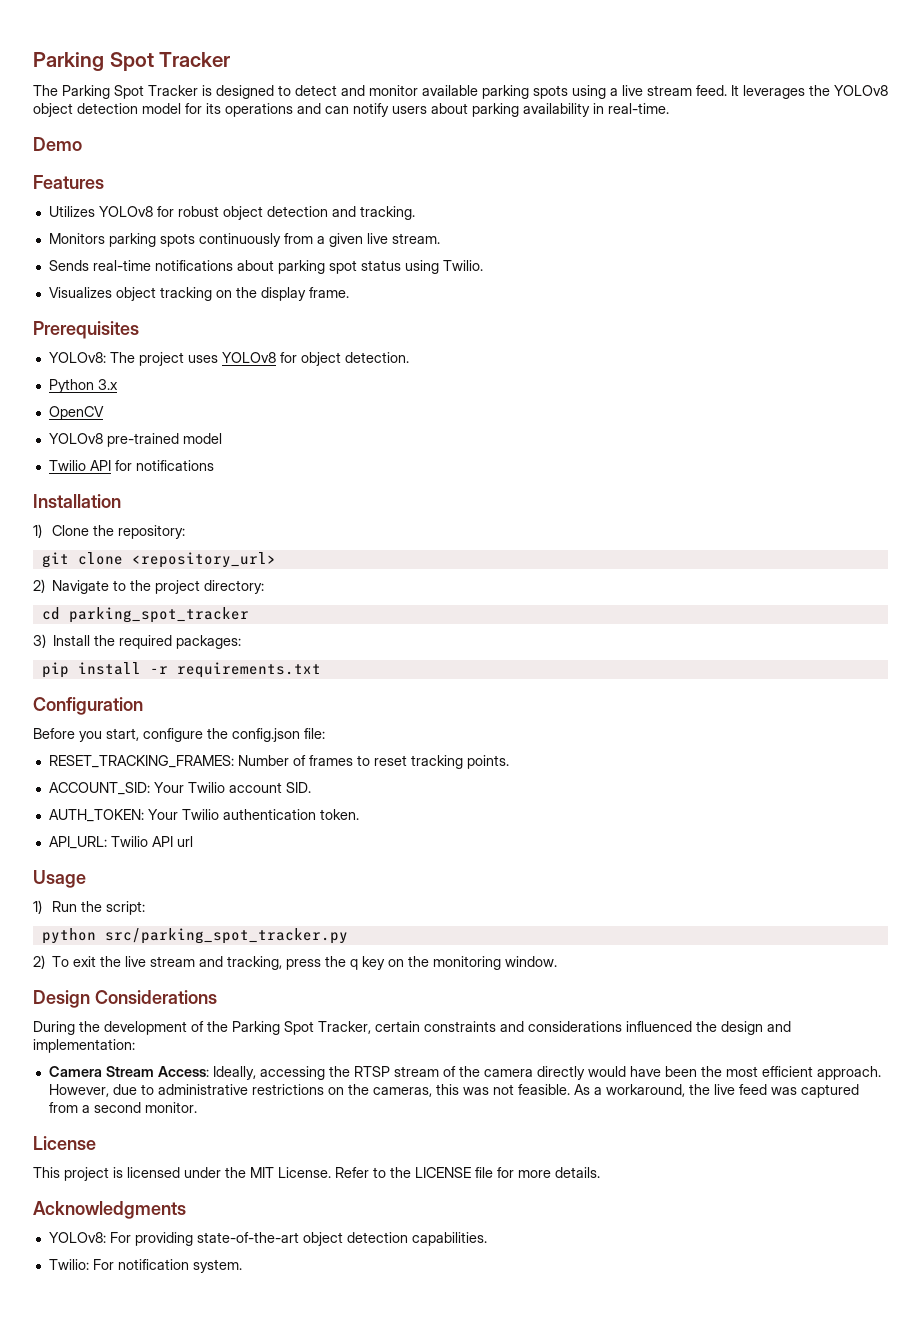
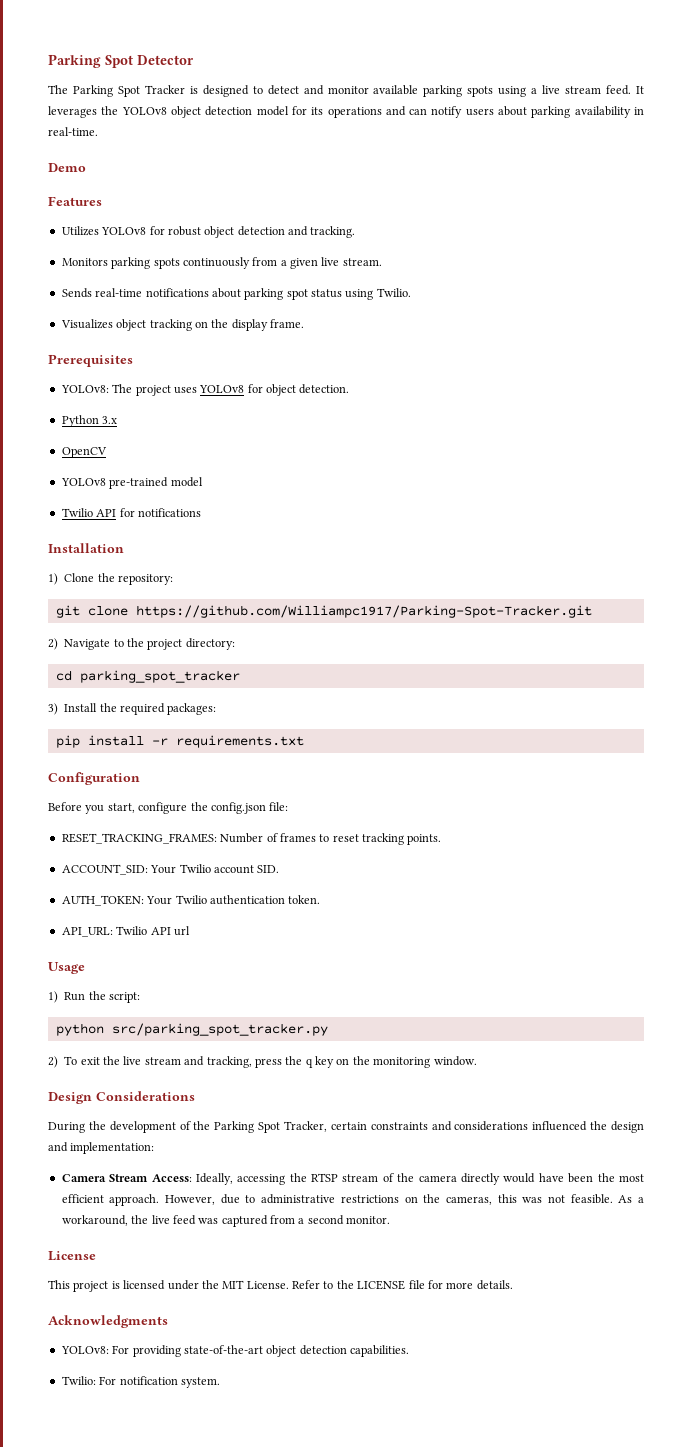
[33,52,231,71] Parking Spot Tracker -> [48,54,194,68] Parking Spot Detector
[131,552,276,568] <repository_url> -> [135,605,592,618] https://github.com/Williampc1917/Parking-Spot-Tracker.git

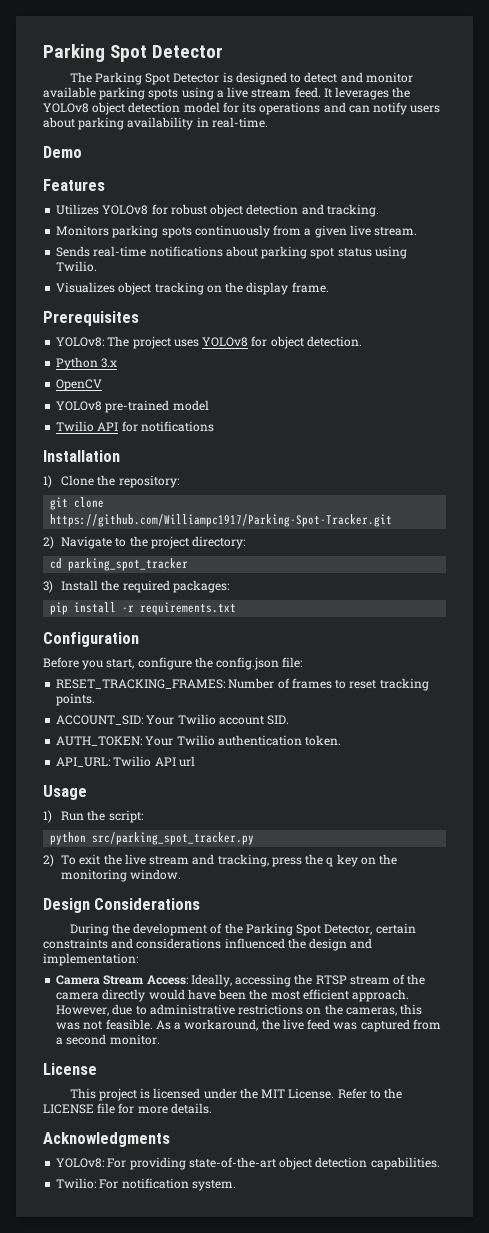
[144,85,185,94] Tracker -> [173,73,220,83] Detector
[284,1121,327,1132] Tracker, -> [324,924,373,935] Detector,

